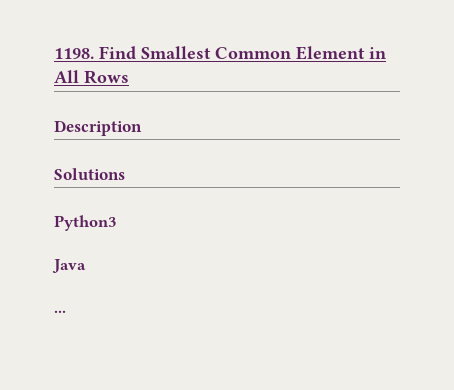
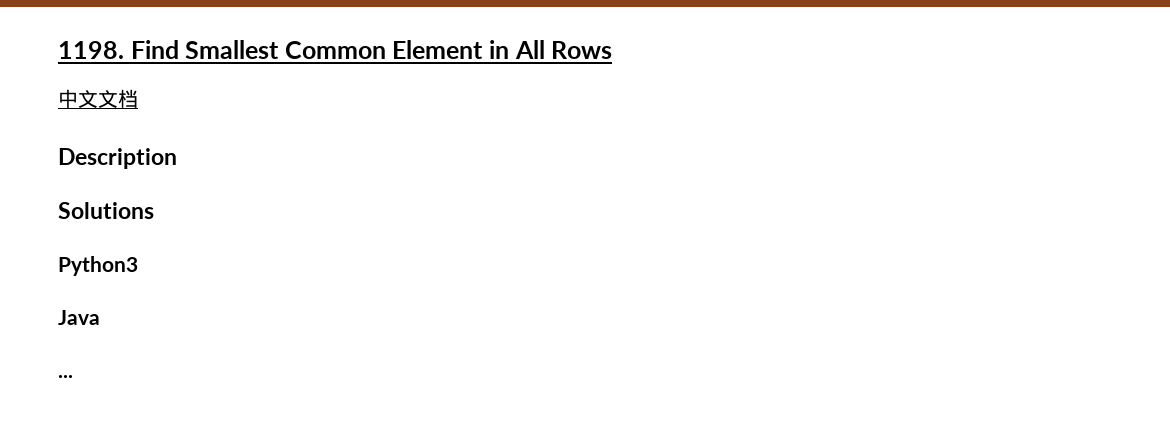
(129, 77) none -> [58,89,138,108] // 中文文档

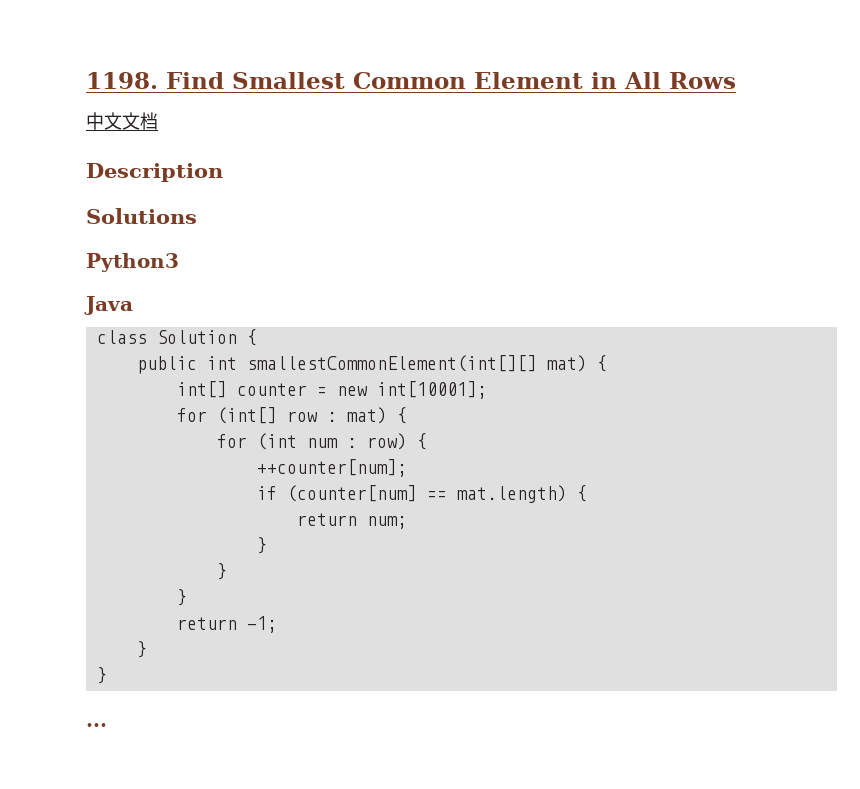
(100, 317) none -> [96,329,257,346] [136,355,607,374] [176,381,487,399] [176,407,407,424] [216,433,427,450] [256,459,407,477] [256,485,587,503] [296,513,407,529] [256,537,267,554] [216,563,227,580] [176,589,187,606] [176,616,277,633] [136,641,147,658] [96,667,107,684] // class Solution { // public int smallestCommonElement(int[][] mat) { // int[] counter = new int[10001]; // for (int[] row : mat) { // for (int num : row) { // ++counter[num]; // if (counter[num] == mat.length) { // return num; // } // } // } // return -1; // } // }

